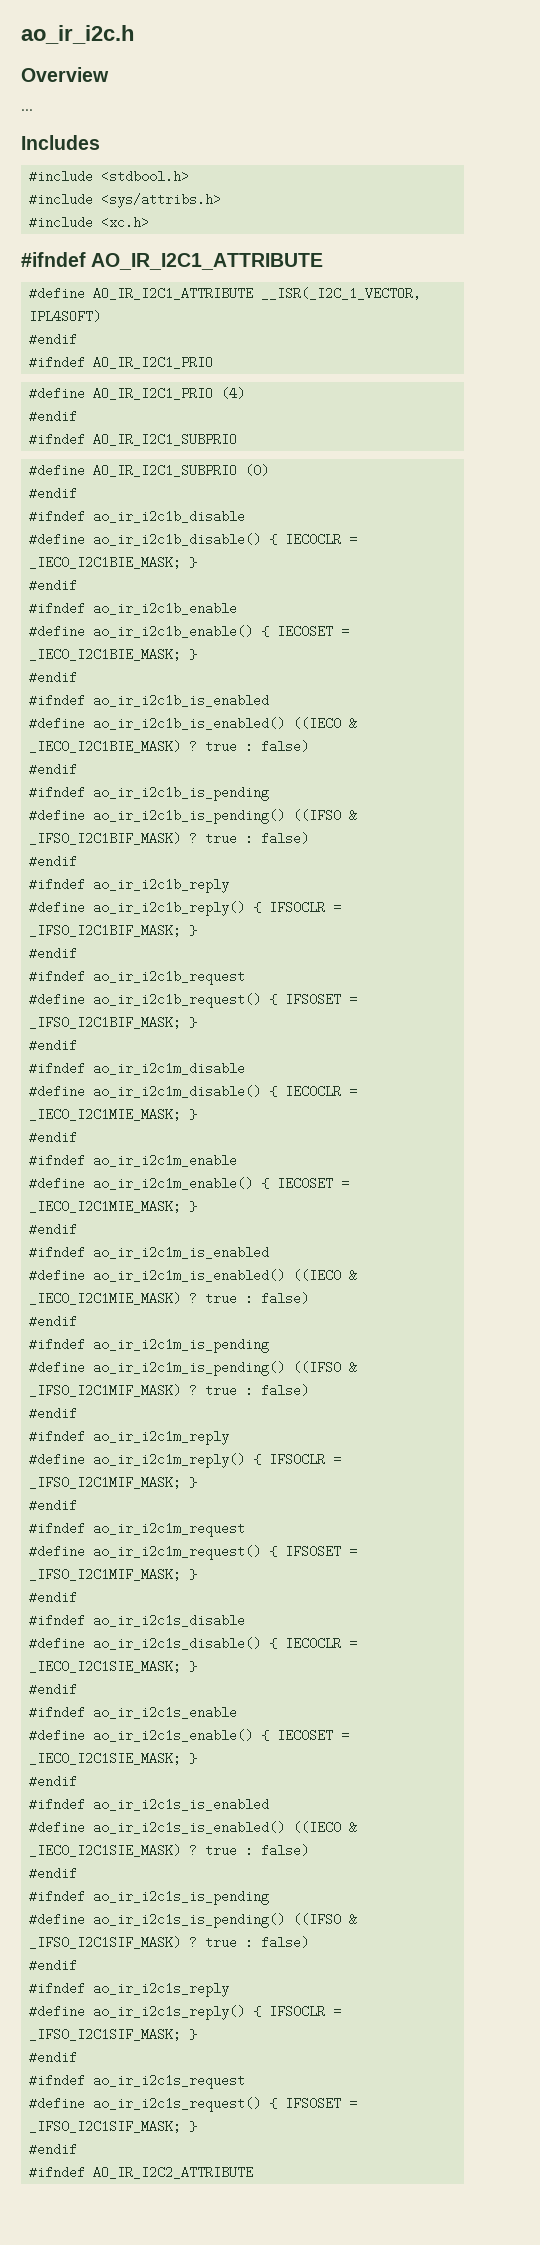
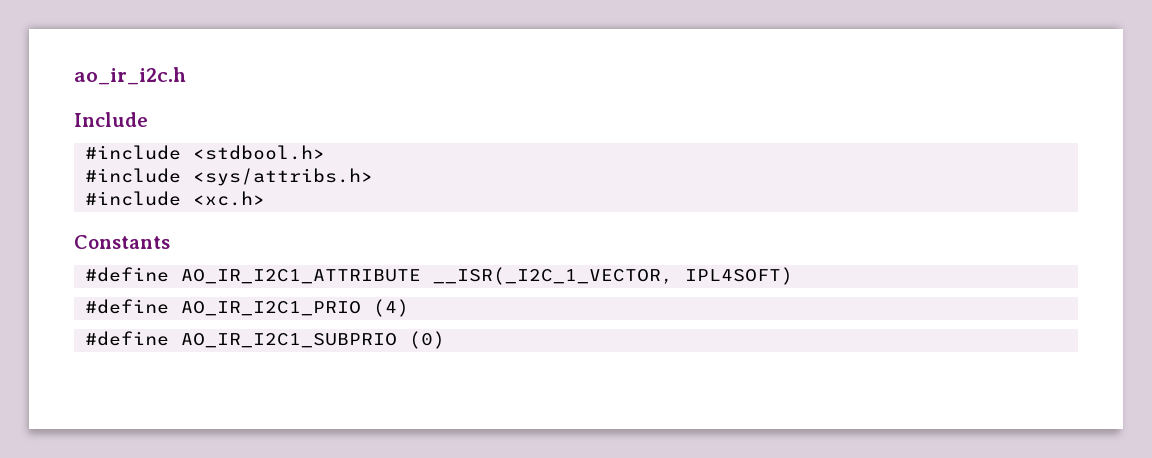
[21,67,109,82] [21,109,33,111] [21,135,100,150] Overview // ... // Includes -> [74,112,148,127] Include
[21,252,324,270] #ifndef AO_IR_I2C1_ATTRIBUTE -> [74,235,170,249] Constants
[29,333,78,346] [29,356,214,369] // #endif // #ifndef AO_IR_I2C1_PRIO -> (793, 276) none
[29,410,78,423] [29,433,238,446] // #endif // #ifndef AO_IR_I2C1_SUBPRIO -> (409, 308) none
[29,487,78,500] [29,510,246,523] [29,533,358,546] [29,556,198,569] [29,579,78,592] [29,602,238,615] [29,625,350,638] [29,648,198,661] [29,671,78,684] [29,694,270,707] [29,717,358,730] [29,740,310,753] [29,763,78,776] [29,786,270,801] [29,809,358,824] [29,832,310,845] [29,855,78,868] [29,878,230,893] [29,901,342,916] [29,924,198,937] [29,947,78,960] [29,970,246,985] [29,993,358,1008] [29,1016,198,1029] [29,1039,78,1052] [29,1062,246,1075] [29,1085,358,1098] [29,1108,198,1121] [29,1131,78,1144] [29,1154,238,1167] [29,1177,350,1190] [29,1200,198,1213] [29,1223,78,1236] [29,1246,270,1259] [29,1269,358,1282] [29,1292,310,1305] [29,1315,78,1328] [29,1338,270,1353] [29,1361,358,1376] [29,1384,310,1397] [29,1407,78,1420] [29,1430,230,1445] [29,1453,342,1468] [29,1476,198,1489] [29,1499,78,1512] [29,1522,246,1537] [29,1545,358,1560] [29,1568,198,1581] [29,1591,78,1604] [29,1614,246,1627] [29,1637,358,1650] [29,1660,198,1673] [29,1683,78,1696] [29,1706,238,1719] [29,1729,350,1742] [29,1752,198,1765] [29,1775,78,1788] [29,1798,270,1811] [29,1821,358,1834] [29,1844,310,1857] [29,1867,78,1880] [29,1890,270,1905] [29,1913,358,1928] [29,1936,310,1949] [29,1959,78,1972] [29,1982,230,1997] [29,2005,342,2020] [29,2028,198,2041] [29,2051,78,2064] [29,2074,246,2089] [29,2097,358,2112] [29,2120,198,2133] [29,2143,78,2156] [29,2166,254,2179] // #endif // #ifndef ao_ir_i2c1b_disable // #define ao_ir_i2c1b_disable() { IEC0CLR = _IEC0_I2C1BIE_MASK; } // #endif // #ifndef ao_ir_i2c1b_enable // #define ao_ir_i2c1b_enable() { IEC0SET = _IEC0_I2C1BIE_MASK; } // #endif // #ifndef ao_ir_i2c1b_is_enabled // #define ao_ir_i2c1b_is_enabled() ((IEC0 & _IEC0_I2C1BIE_MASK) ? true : false) // #endif // #ifndef ao_ir_i2c1b_is_pending // #define ao_ir_i2c1b_is_pending() ((IFS0 & _IFS0_I2C1BIF_MASK) ? true : false) // #endif // #ifndef ao_ir_i2c1b_reply // #define ao_ir_i2c1b_reply() { IFS0CLR = _IFS0_I2C1BIF_MASK; } // #endif // #ifndef ao_ir_i2c1b_request // #define ao_ir_i2c1b_request() { IFS0SET = _IFS0_I2C1BIF_MASK; } // #endif // #ifndef ao_ir_i2c1m_disable // #define ao_ir_i2c1m_disable() { IEC0CLR = _IEC0_I2C1MIE_MASK; } // #endif // #ifndef ao_ir_i2c1m_enable // #define ao_ir_i2c1m_enable() { IEC0SET = _IEC0_I2C1MIE_MASK; } // #endif // #ifndef ao_ir_i2c1m_is_enabled // #define ao_ir_i2c1m_is_enabled() ((IEC0 & _IEC0_I2C1MIE_MASK) ? true : false) // #endif // #ifndef ao_ir_i2c1m_is_pending // #define ao_ir_i2c1m_is_pending() ((IFS0 & _IFS0_I2C1MIF_MASK) ? true : false) // #endif // #ifndef ao_ir_i2c1m_reply // #define ao_ir_i2c1m_reply() { IFS0CLR = _IFS0_I2C1MIF_MASK; } // #endif // #ifndef ao_ir_i2c1m_request // #define ao_ir_i2c1m_request() { IFS0SET = _IFS0_I2C1MIF_MASK; } // #endif // #ifndef ao_ir_i2c1s_disable // #define ao_ir_i2c1s_disable() { IEC0CLR = _IEC0_I2C1SIE_MASK; } // #endif // #ifndef ao_ir_i2c1s_enable // #define ao_ir_i2c1s_enable() { IEC0SET = _IEC0_I2C1SIE_MASK; } // #endif // #ifndef ao_ir_i2c1s_is_enabled // #define ao_ir_i2c1s_is_enabled() ((IEC0 & _IEC0_I2C1SIE_MASK) ? true : false) // #endif // #ifndef ao_ir_i2c1s_is_pending // #define ao_ir_i2c1s_is_pending() ((IFS0 & _IFS0_I2C1SIF_MASK) ? true : false) // #endif // #ifndef ao_ir_i2c1s_reply // #define ao_ir_i2c1s_reply() { IFS0CLR = _IFS0_I2C1SIF_MASK; } // #endif // #ifndef ao_ir_i2c1s_request // #define ao_ir_i2c1s_request() { IFS0SET = _IFS0_I2C1SIF_MASK; } // #endif // #ifndef AO_IR_I2C2_ATTRIBUTE -> (445, 340) none

